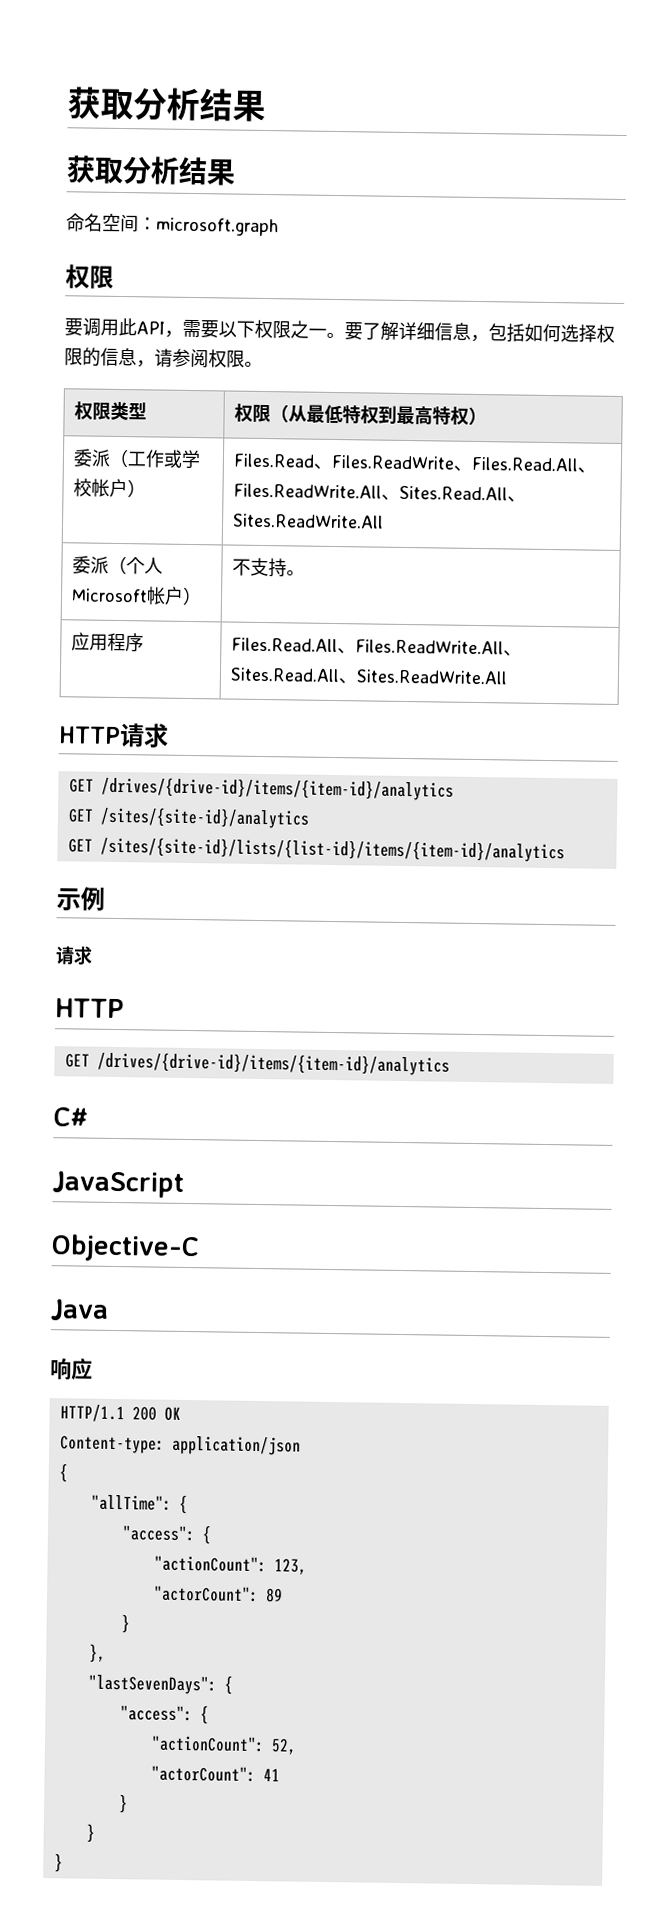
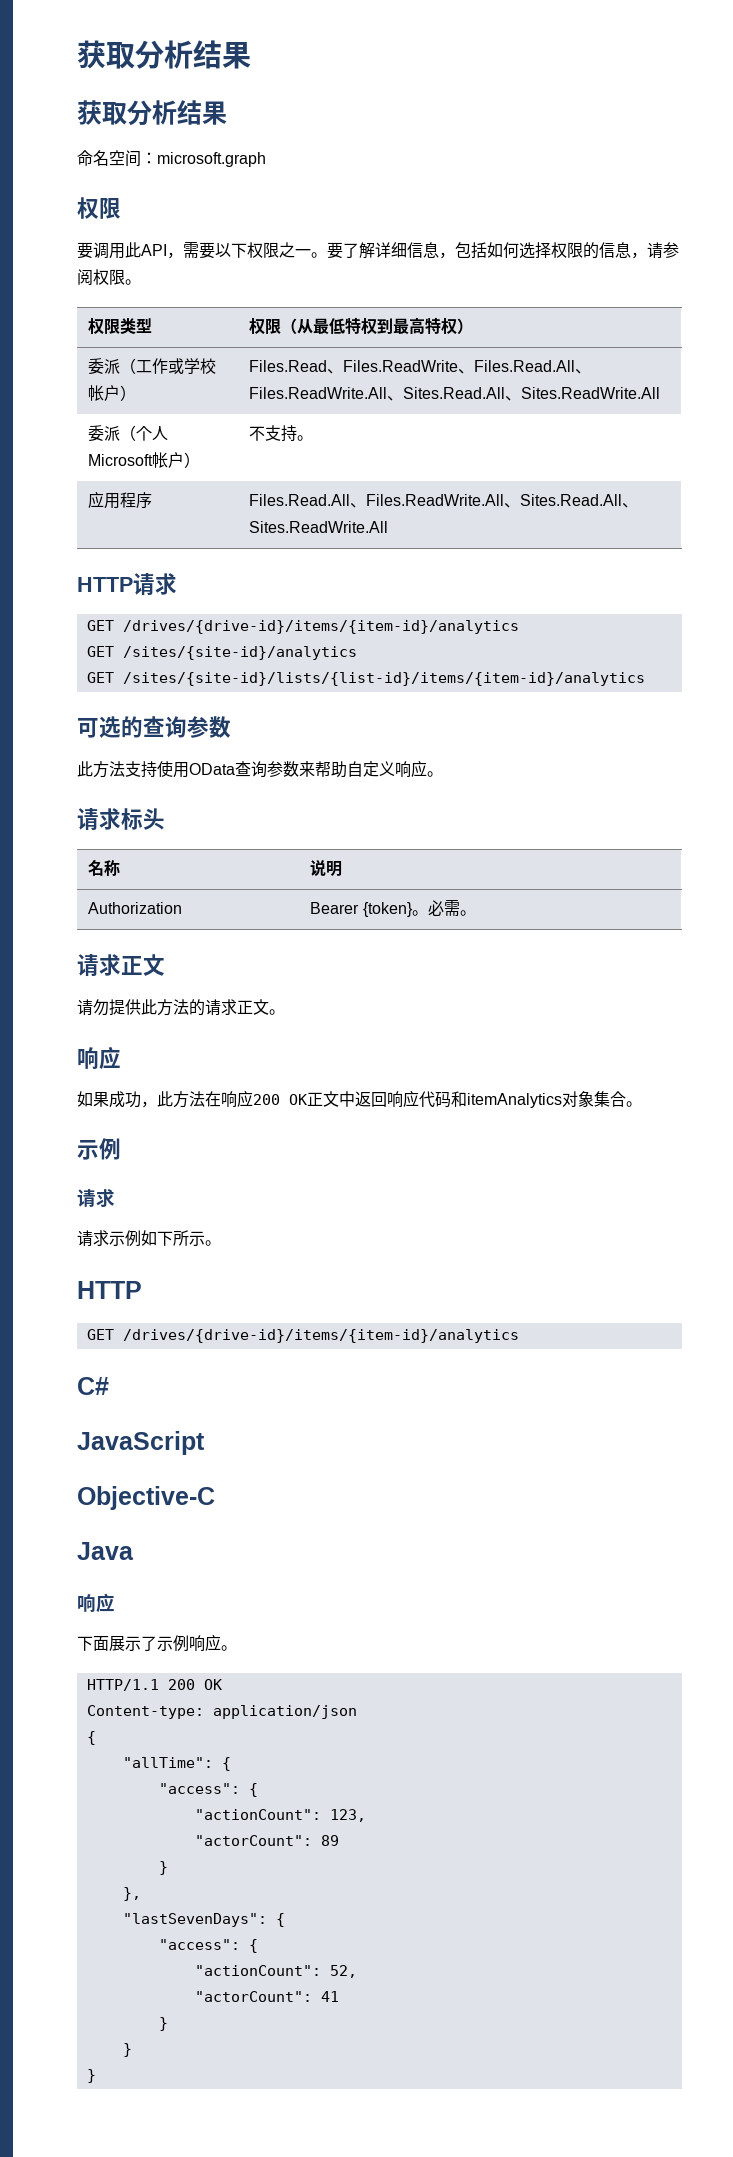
[56,886,105,911] [55,945,93,966] 示例 // 请求 -> [77,716,231,738] [77,760,443,778] [77,808,165,831] [88,860,121,876] [310,860,343,877] [88,902,183,914] [310,900,476,917] [77,954,165,977] [77,999,285,1016] [77,1046,121,1070] [77,1090,642,1108] [77,1138,121,1160] [77,1188,115,1208] [77,1230,221,1247] 可选的查询参数 // 此方法支持使用OData查询参数来帮助自定义响应。 // 请求标头 // 名称 | 说明 // Authorization | Bearer {token}。必需。 // 请求正文 // 请勿提供此方法的请求正文。 // 响应 // 如果成功，此方法在响应200 OK正文中返回响应代码和itemAnalytics对象集合。 // 示例 // 请求 // 请求示例如下所示。
(93, 1369) none -> [77,1634,237,1652] // 下面展示了示例响应。

